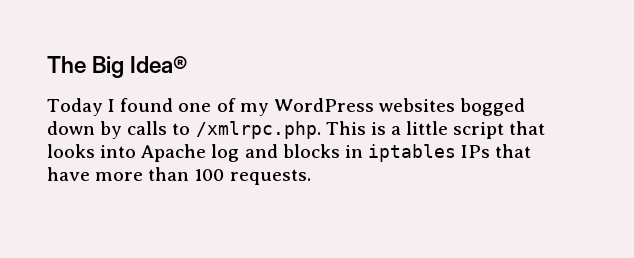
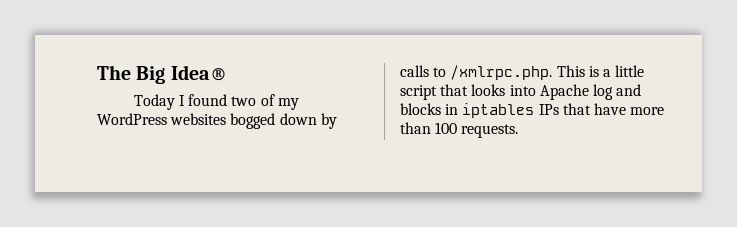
[178,103,212,112] one -> [231,96,257,106] two

